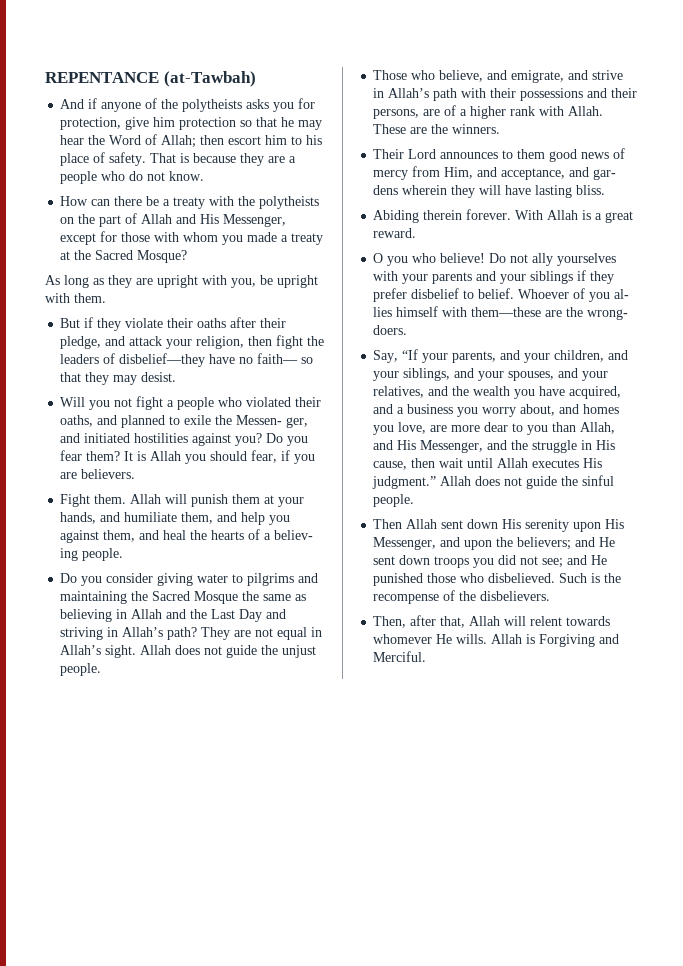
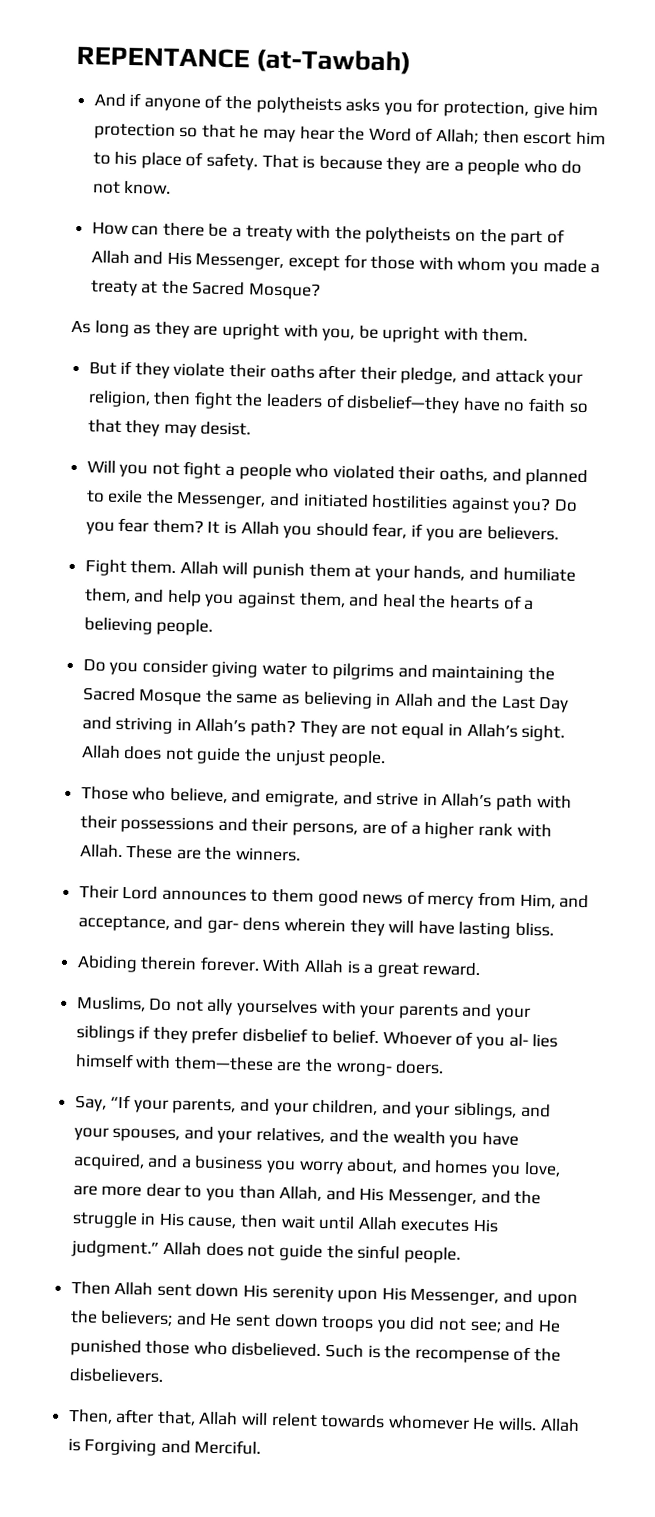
[257,353,299,364] faith— -> [528,397,567,413] faith
[236,415,309,428] Messen- ger, -> [176,491,267,509] Messenger,
[274,530,314,540] [60,548,79,561] believ- ing -> [83,617,153,635] believing
[373,253,486,266] O you who believe! -> [76,996,146,1012] Muslims,

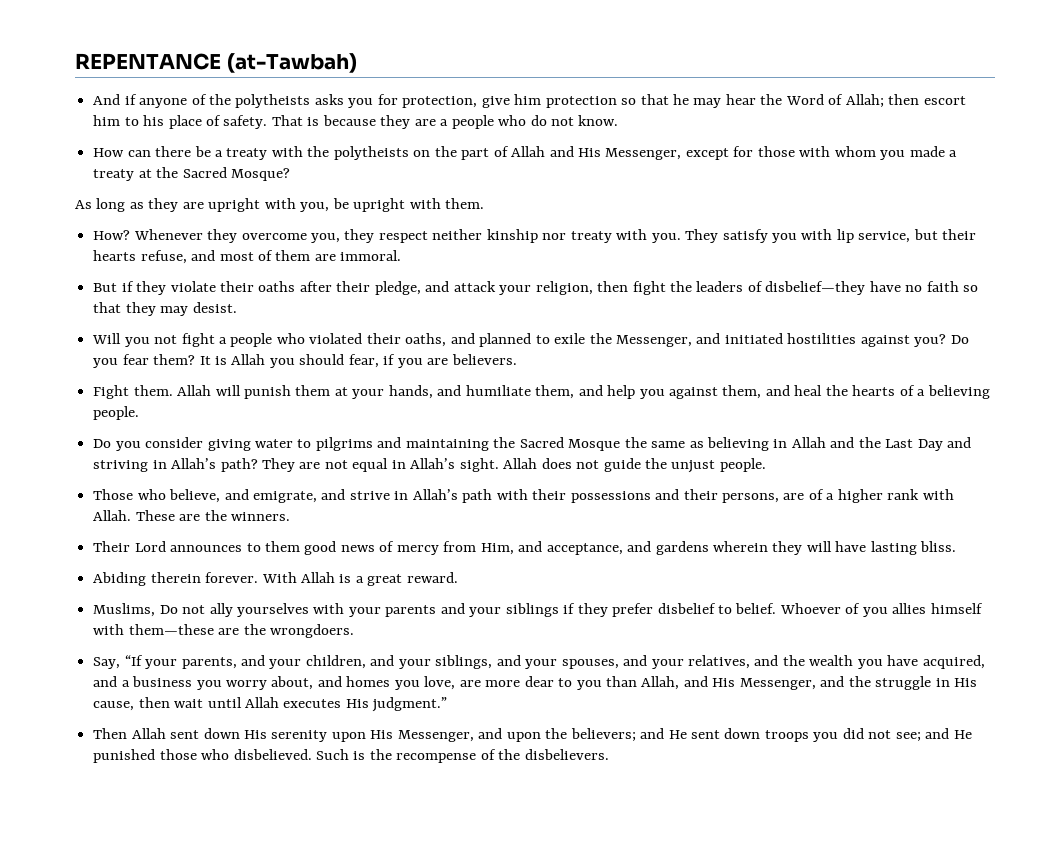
(529, 334) none -> [93,229,977,243] [93,250,402,264] // How? Whenever they overcome you, they respect neither kinship nor treaty with you. They satisfy you with lip service, but their hearts refuse, and most of them are immoral.
[206,917,281,934] gar- dens -> [655,541,709,555] gardens
[508,1033,559,1048] al- lies -> [892,603,927,614] allies
[335,1060,445,1077] wrong- doers. -> [269,624,354,638] wrongdoers.
[163,1241,461,1264] Allah does not guide the sinful people. -> (448, 704) none
[67,1408,580,1433] [67,1438,262,1456] // Then, after that, Allah will relent towards whomever He wills. Allah is Forgiving and Merciful. -> (609, 754) none

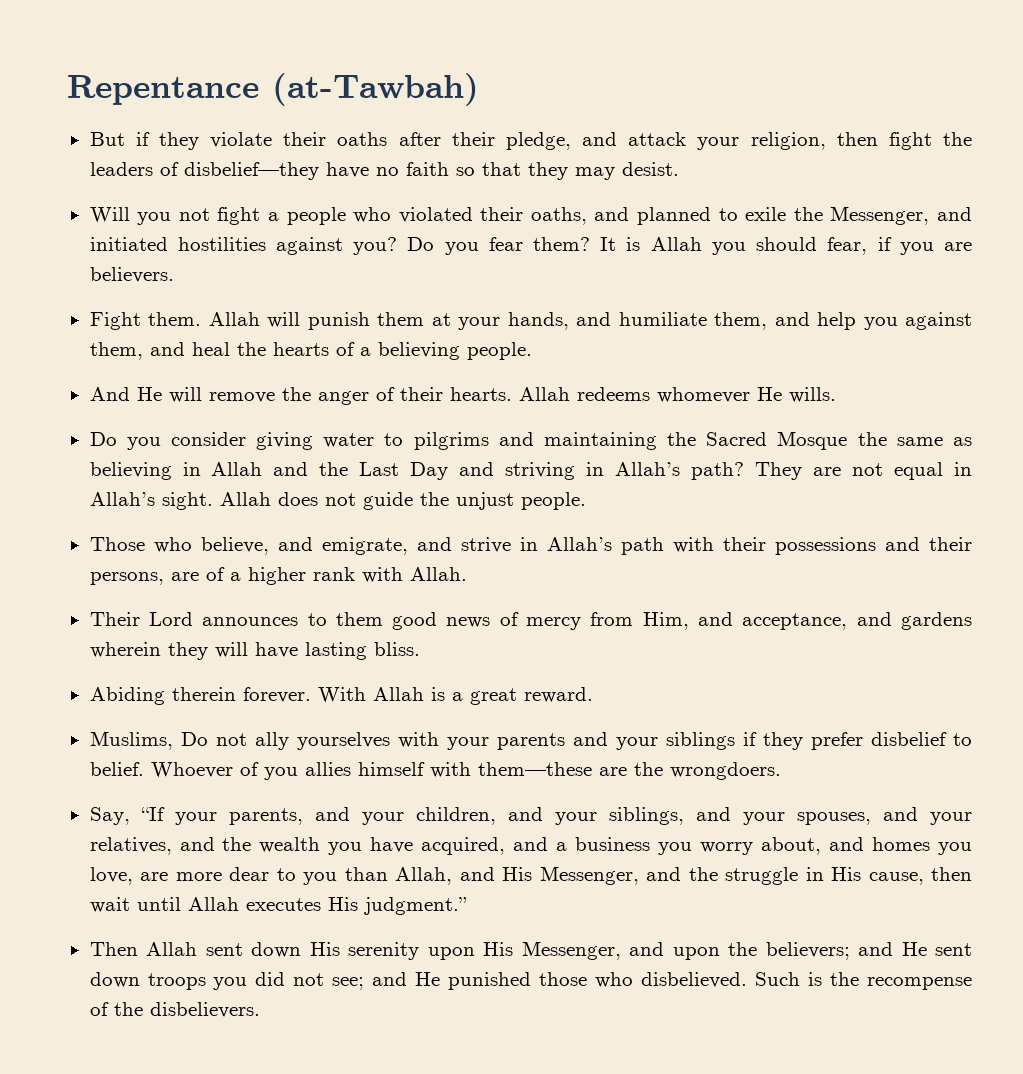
[75,53,221,70] REPENTANCE -> [67,75,259,105] Repentance
[93,94,966,108] [93,115,619,129] [93,146,958,160] [93,167,290,181] [75,198,485,212] [93,229,977,243] [93,250,402,264] // And if anyone of the polytheists asks you for protection, give him protection so that he may hear the Word of Allah; then escort him to his place of safety. That is because they are a people who do not know. // How can there be a treaty with the polytheists on the part of Allah and His Messenger, except for those with whom you made a treaty at the Sacred Mosque? // As long as they are upright with you, be upright with them. // How? Whenever they overcome you, they respect neither kinship nor treaty with you. They satisfy you with lip service, but their hearts refuse, and most of them are immoral. -> (479, 89) none
(140, 413) none -> [89,387,836,405] // And He will remove the anger of their hearts. Allah redeems whomever He wills.
[135,510,290,521] These are the winners. -> (467, 574) none

